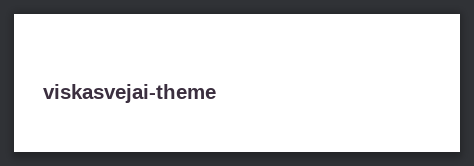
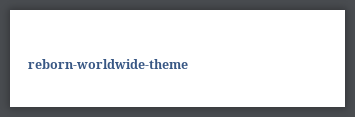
[43,84,216,103] viskasvejai-theme -> [28,59,188,69] reborn-worldwide-theme

